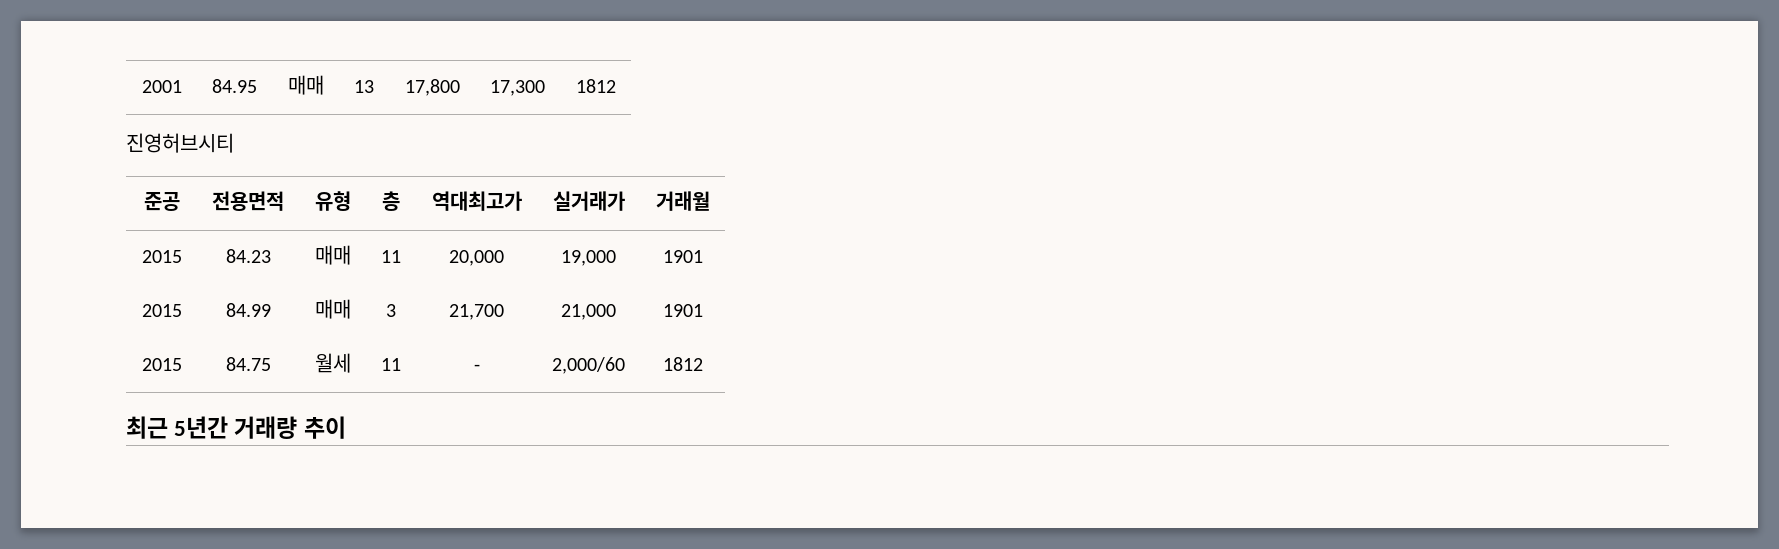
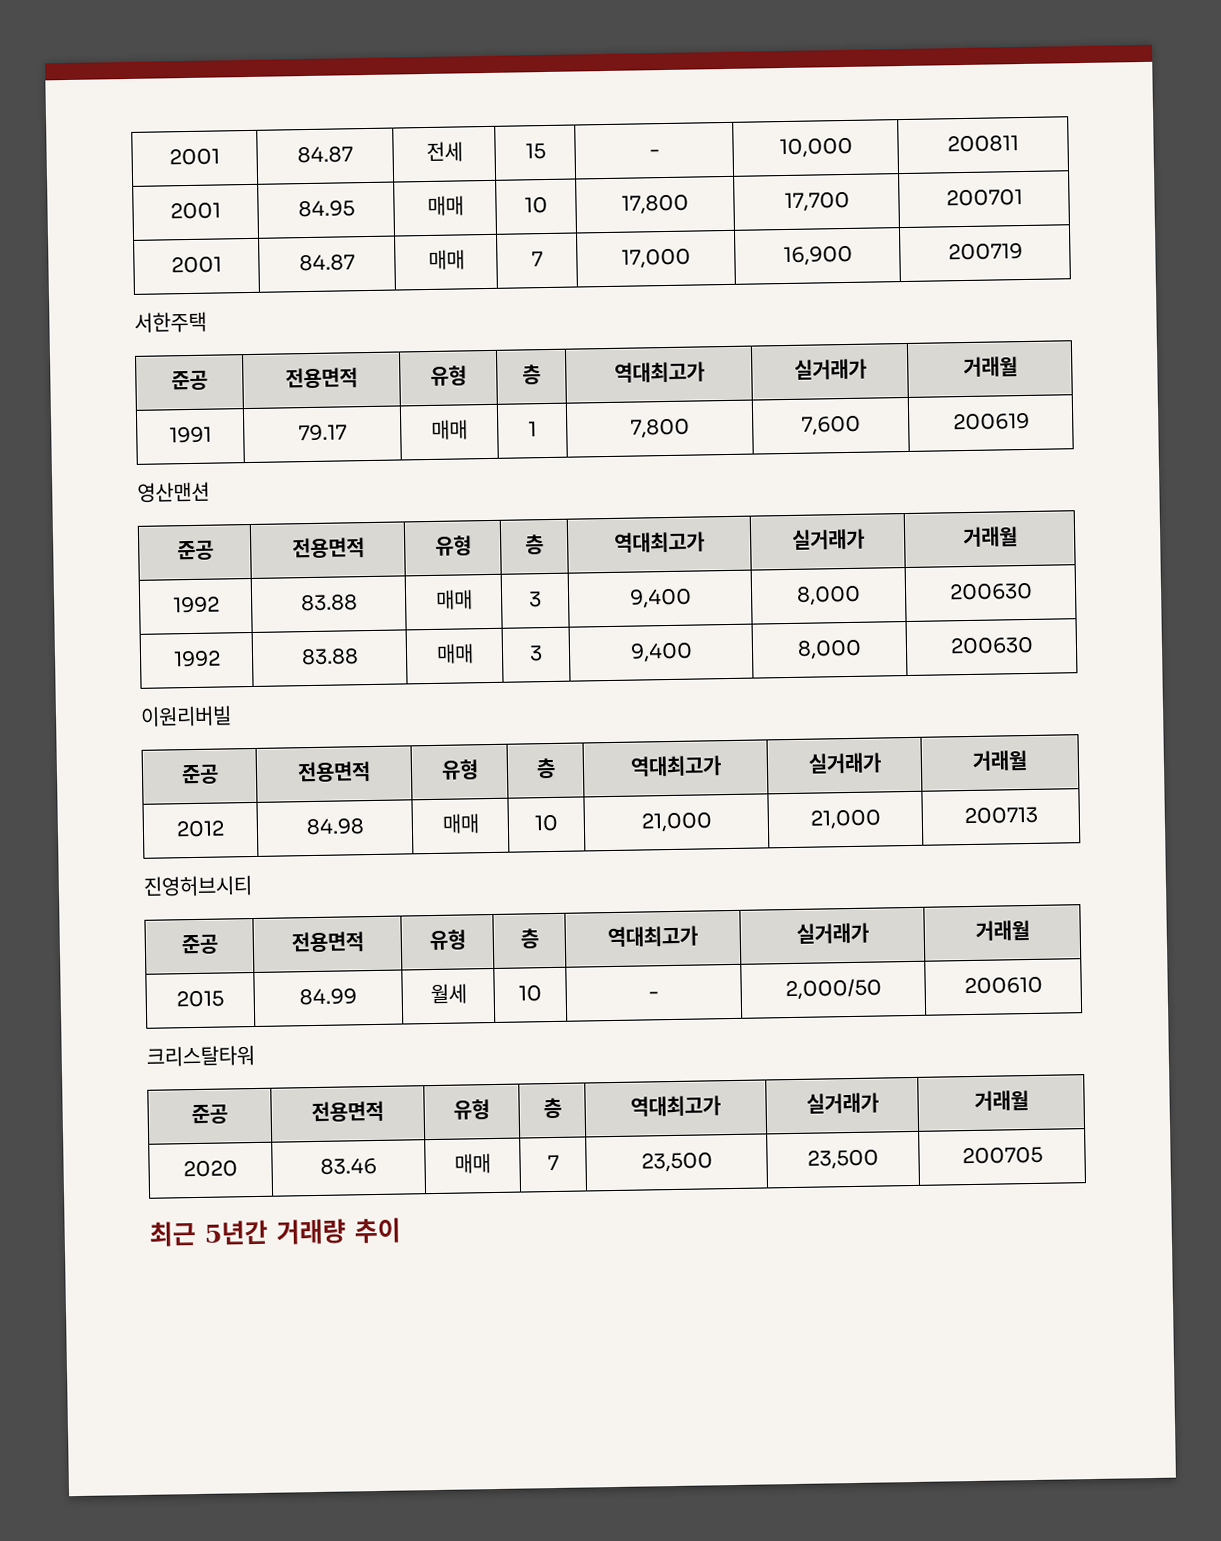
[141,80,182,93] 2001 -> [169,148,220,166] [297,146,353,164] [425,141,463,163] [524,143,546,160] [648,149,660,157] [778,137,853,159] [947,135,1019,153] [170,202,221,220] 2001 | 84.87 | 전세 | 15 | - | 10,000 | 200811 // 2001
[354,80,374,93] 13 -> [524,196,548,214] 10
[490,80,545,96] [575,79,616,93] 17,300 | 1812 -> [783,191,850,213] [945,189,1023,207] [171,256,222,274] [299,254,355,272] [427,249,465,270] [531,251,543,267] [621,248,691,269] [782,245,853,267] [947,243,1023,261] [134,311,207,333] [171,370,208,391] [285,367,358,389] [430,365,467,386] [522,364,541,385] [613,361,705,383] [793,358,867,380] [962,356,1018,378] [169,426,212,444] [298,424,347,442] [431,419,468,440] [528,421,537,437] [630,418,690,439] [801,415,861,436] [952,412,1030,431] [137,481,210,503] [176,540,214,561] [291,537,365,559] [434,535,472,556] [525,534,544,555] [614,531,705,553] [790,528,865,550] [961,526,1018,548] [172,596,220,614] [300,594,358,612] [434,589,473,610] [528,591,542,608] [628,588,692,609] [796,585,861,606] [948,582,1033,601] [172,650,221,668] [300,648,359,666] [435,643,474,664] [529,645,543,662] [629,642,693,663] [797,639,862,660] [949,636,1034,655] [140,705,232,727] [180,764,219,785] [297,761,371,783] [440,759,479,780] [535,757,556,779] [629,755,722,777] [807,752,882,774] [972,750,1028,771] [176,820,225,838] [305,818,365,836] [441,813,480,834] [534,814,559,832] [640,812,713,833] [809,809,882,830] [963,806,1038,825] 17,700 | 200701 // 2001 | 84.87 | 매매 | 7 | 17,000 | 16,900 | 200719 // 서한주택 // 준공 | 전용면적 | 유형 | 층 | 역대최고가 | 실거래가 | 거래월 // 1991 | 79.17 | 매매 | 1 | 7,800 | 7,600 | 200619 // 영산맨션 // 준공 | 전용면적 | 유형 | 층 | 역대최고가 | 실거래가 | 거래월 // 1992 | 83.88 | 매매 | 3 | 9,400 | 8,000 | 200630 // 1992 | 83.88 | 매매 | 3 | 9,400 | 8,000 | 200630 // 이원리버빌 // 준공 | 전용면적 | 유형 | 층 | 역대최고가 | 실거래가 | 거래월 // 2012 | 84.98 | 매매 | 10 | 21,000 | 21,000 | 200713
[225,249,271,263] [314,245,351,265] [381,250,401,263] [449,250,504,266] [561,250,616,266] [662,250,703,263] [141,304,182,317] [225,303,271,317] [314,299,351,319] [386,304,396,317] [449,304,504,320] [561,304,616,320] [662,304,703,317] [141,358,182,371] [225,357,271,371] [314,353,351,373] [381,358,401,371] [473,364,480,371] [552,357,625,374] [662,357,703,371] 84.23 | 매매 | 11 | 20,000 | 19,000 | 1901 // 2015 | 84.99 | 매매 | 3 | 21,700 | 21,000 | 1901 // 2015 | 84.75 | 월세 | 11 | - | 2,000/60 | 1812 -> [299,988,357,1006] [429,983,467,1005] [518,985,542,1002] [648,991,659,999] [784,978,882,1001] [963,976,1043,995] [146,1045,255,1067] [191,1104,228,1125] [311,1100,384,1123] [453,1099,490,1120] [542,1097,562,1119] [630,1095,721,1117] [805,1092,879,1114] [973,1090,1029,1111] [183,1160,238,1178] [320,1157,377,1175] [454,1153,491,1174] [547,1154,559,1171] [640,1152,713,1173] [807,1149,879,1170] [961,1146,1043,1165] 84.99 | 월세 | 10 | - | 2,000/50 | 200610 // 크리스탈타워 // 준공 | 전용면적 | 유형 | 층 | 역대최고가 | 실거래가 | 거래월 // 2020 | 83.46 | 매매 | 7 | 23,500 | 23,500 | 200705

